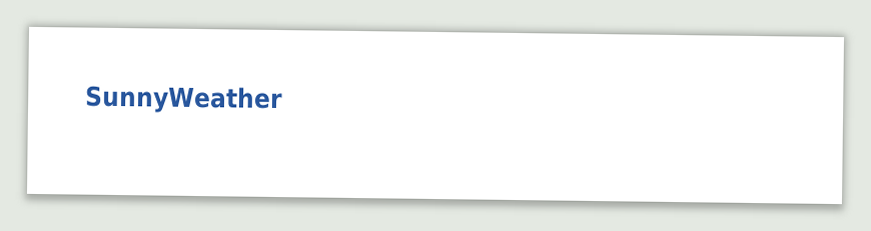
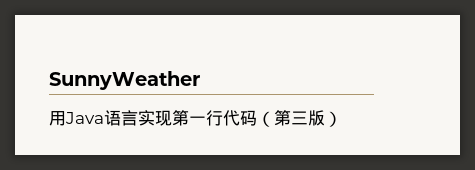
(283, 100) none -> [49,110,342,127] // 用Java语言实现第一行代码（第三版）

